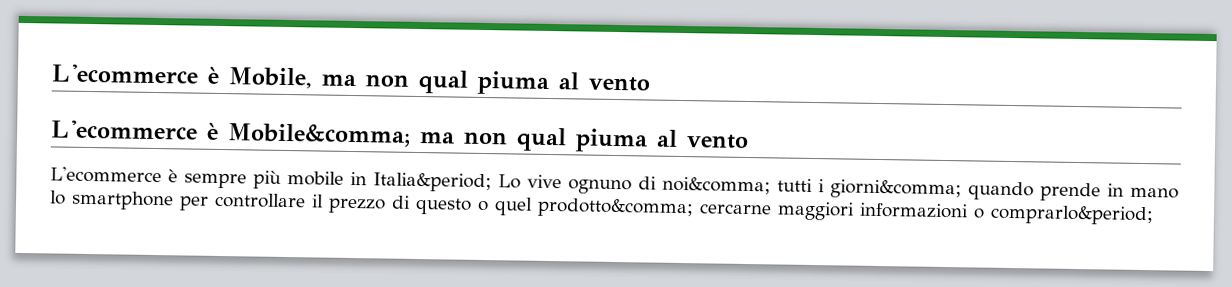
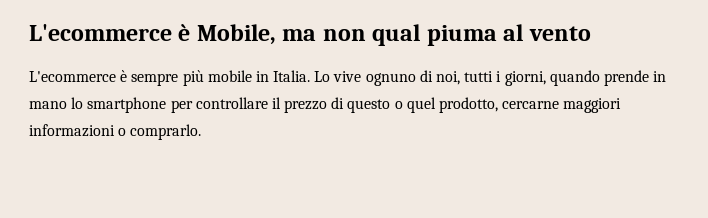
[51,119,749,153] // L'ecommerce è Mobile&comma; ma non qual piuma al vento -> (591, 33) none
[373,172,492,193] Italia&period; -> [273,70,311,82] Italia.
[662,176,771,195] noi&comma; -> [436,71,461,85] noi,
[830,179,962,200] giorni&comma; -> [504,71,546,86] giorni,
[537,197,694,219] prodotto&comma; -> [439,97,499,113] prodotto,
[990,204,1154,226] comprarlo&period; -> [130,124,202,140] comprarlo.

